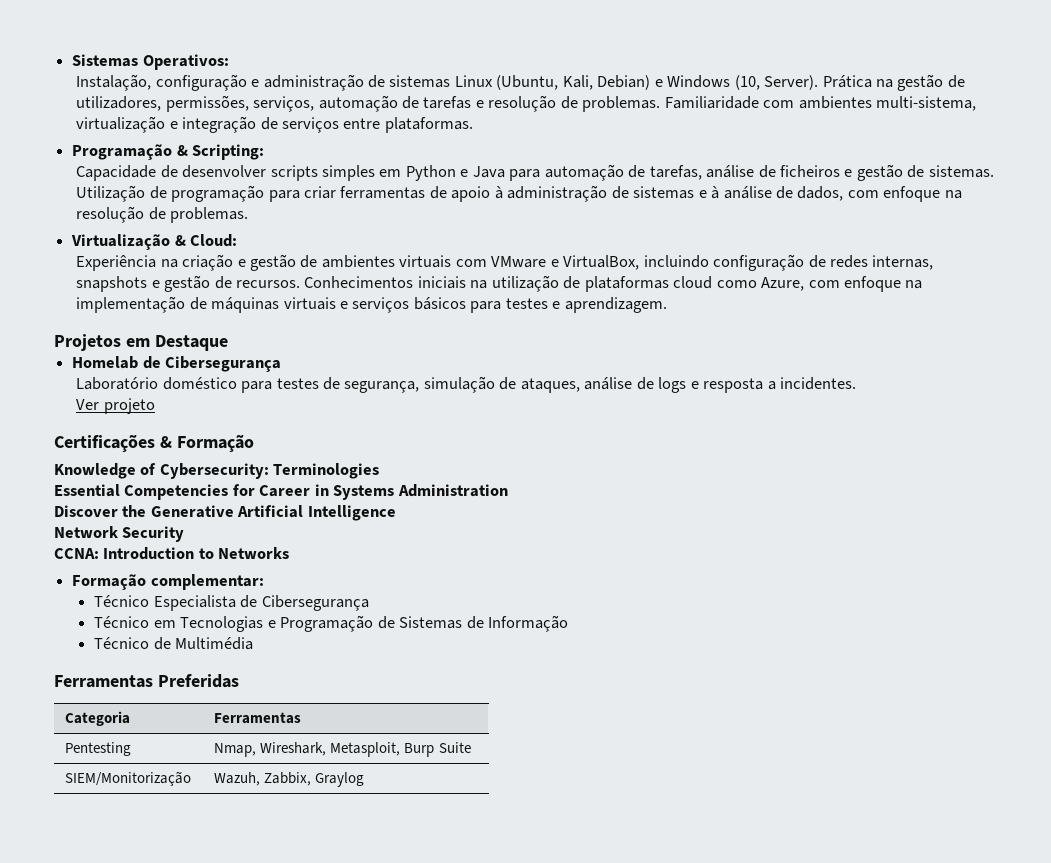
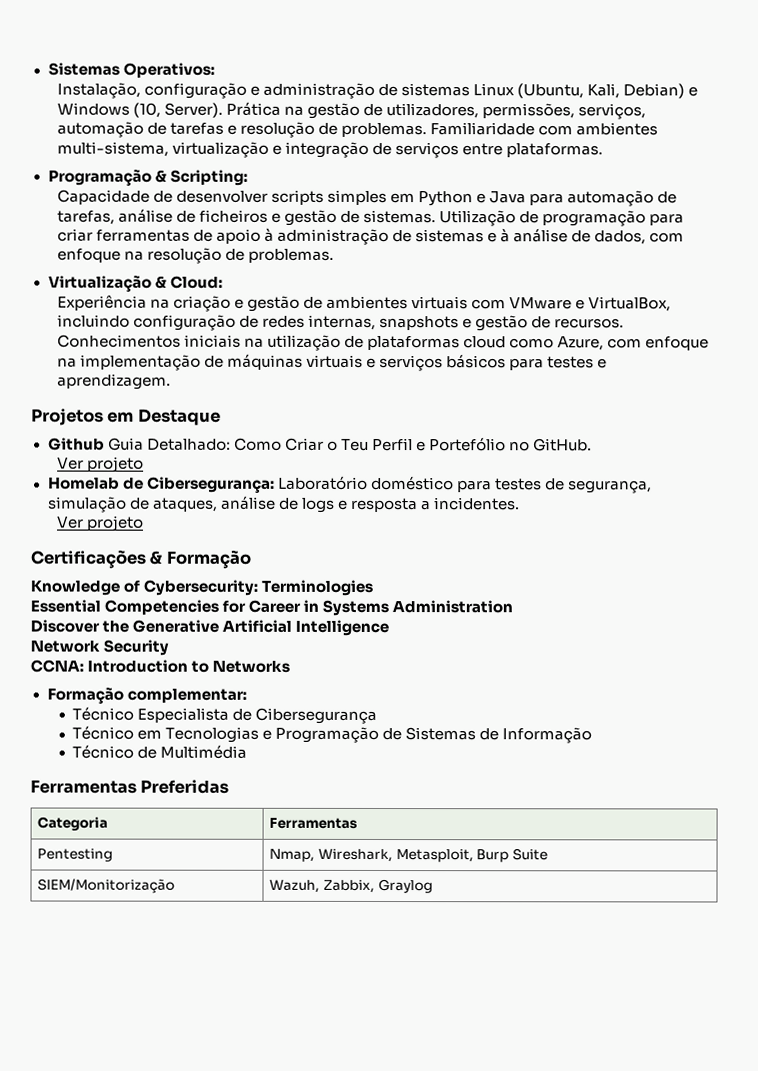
(228, 343) none -> [47,437,593,452] [56,456,144,473] // Github Guia Detalhado: Como Criar o Teu Perfil e Portefólio no GitHub. // Ver projeto
[165,356,282,372] Cibersegurança // -> [146,476,275,494] Cibersegurança:

